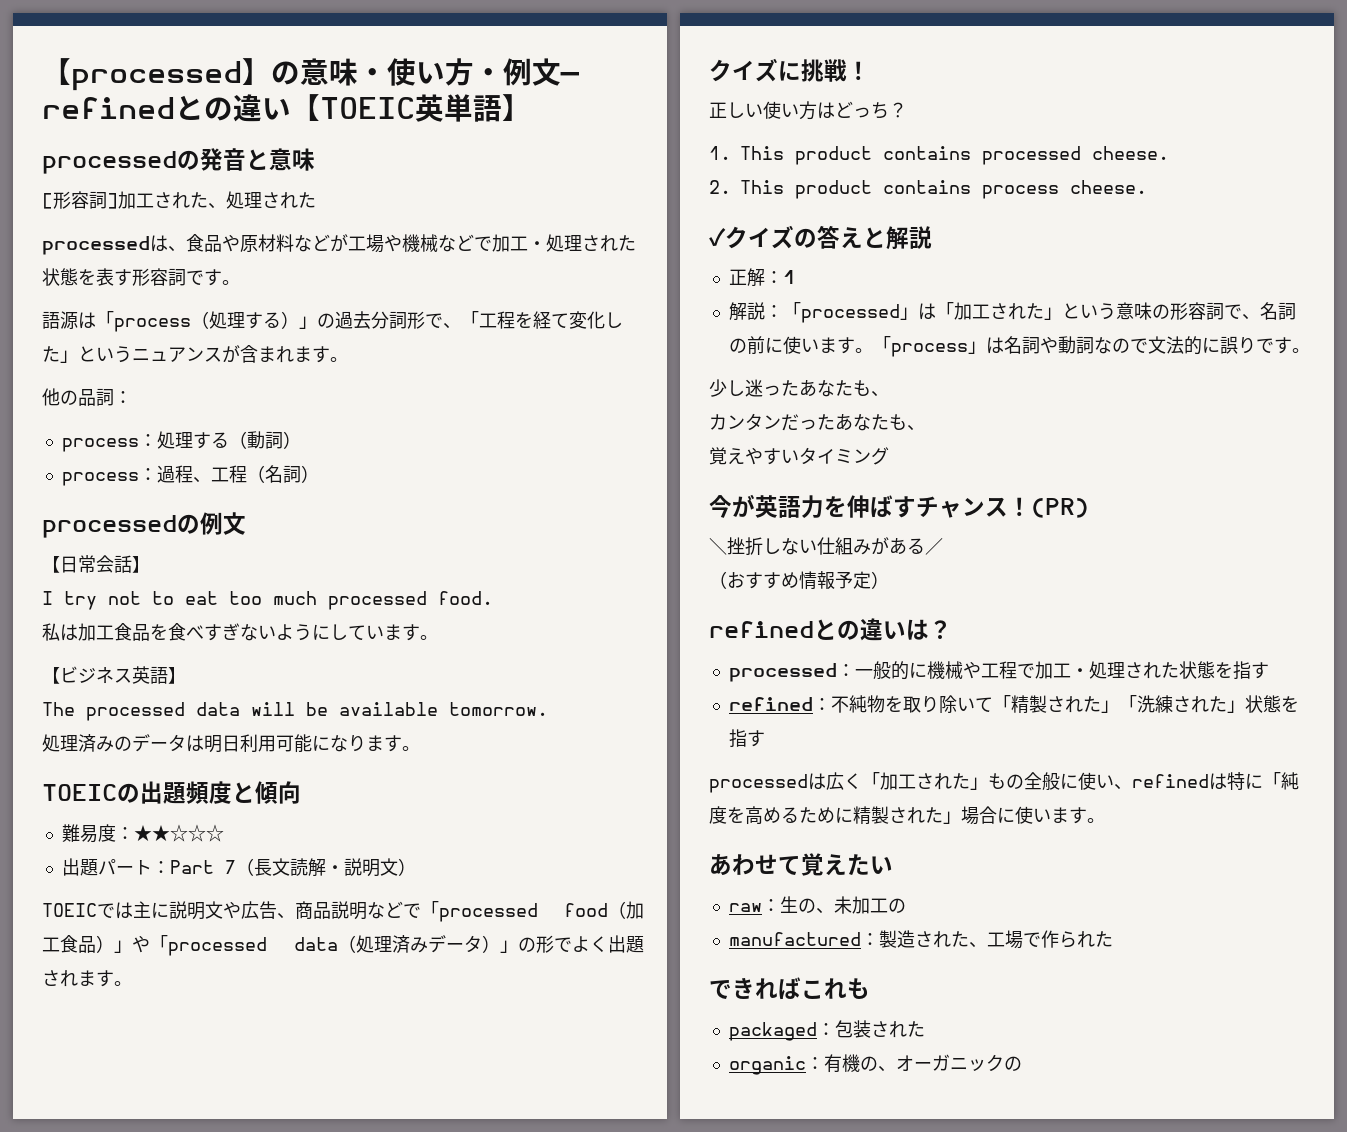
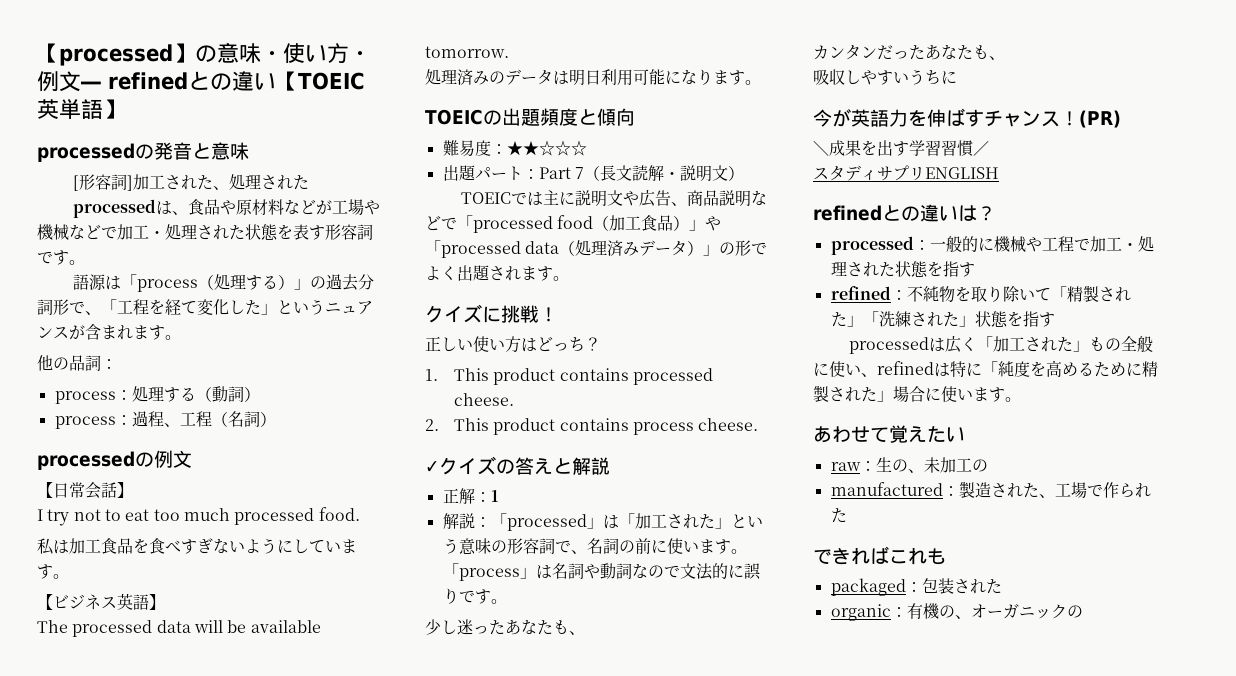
[709,447,889,465] 覚えやすいタイミング -> [813,69,957,85] 吸収しやすいうちに
[727,537,943,556] [709,571,889,590] 挫折しない仕組みがある／ // （おすすめ情報予定） -> [829,140,989,157] [813,165,999,181] 成果を出す学習習慣／ // スタディサプリENGLISH

